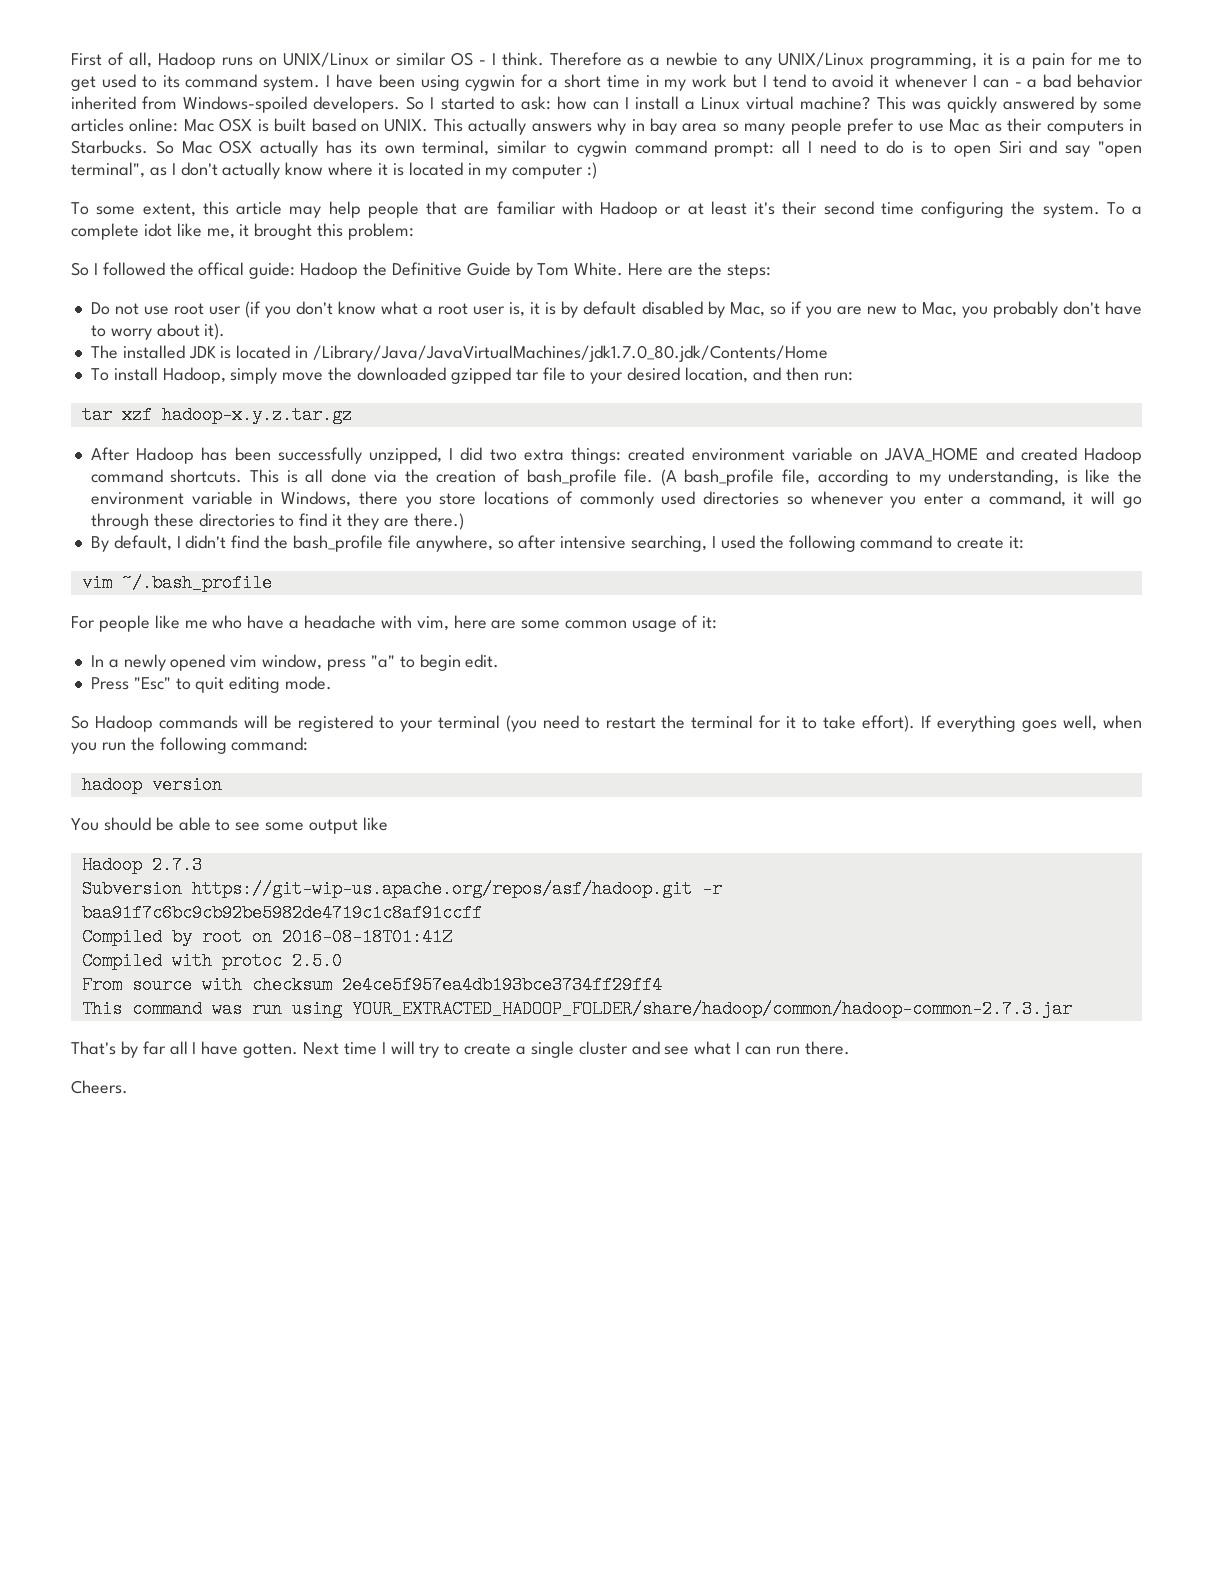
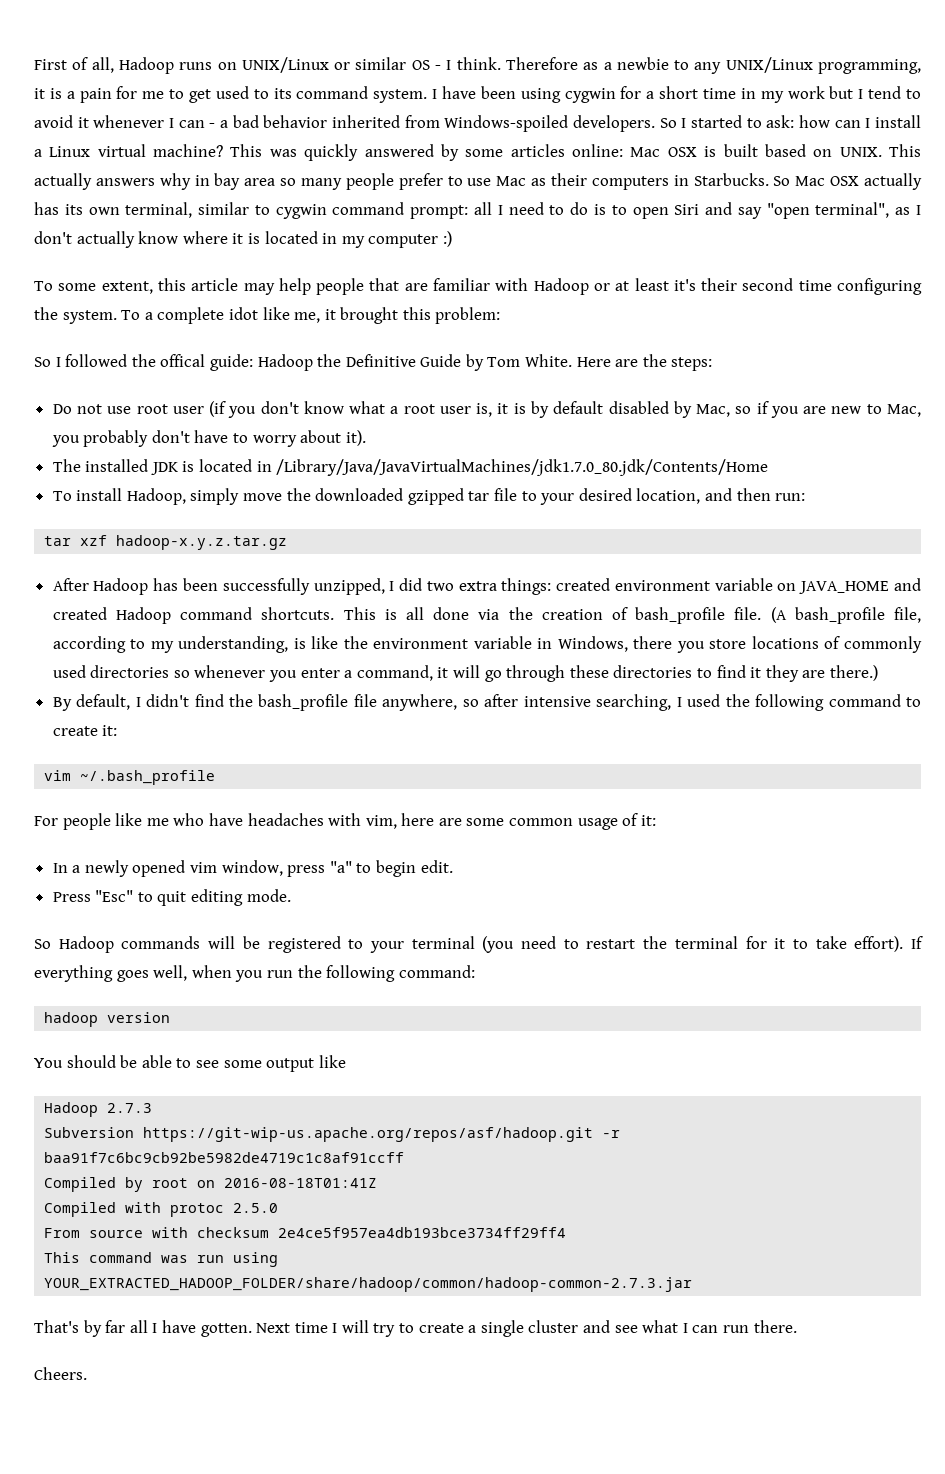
[289,615,377,629] a headache -> [247,813,324,826] headaches

